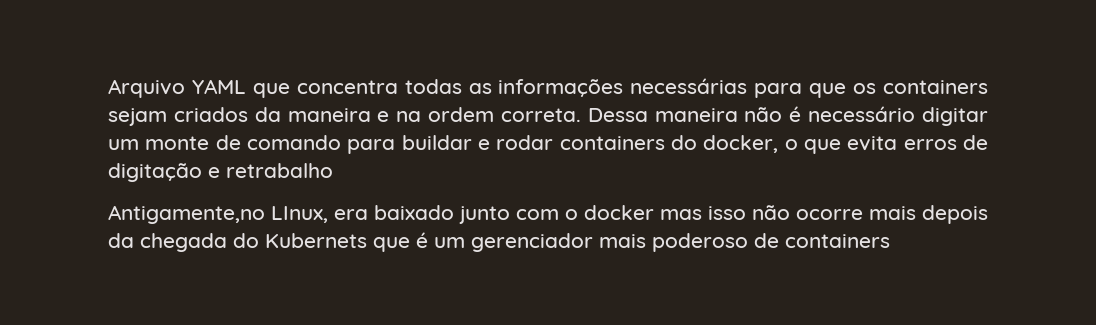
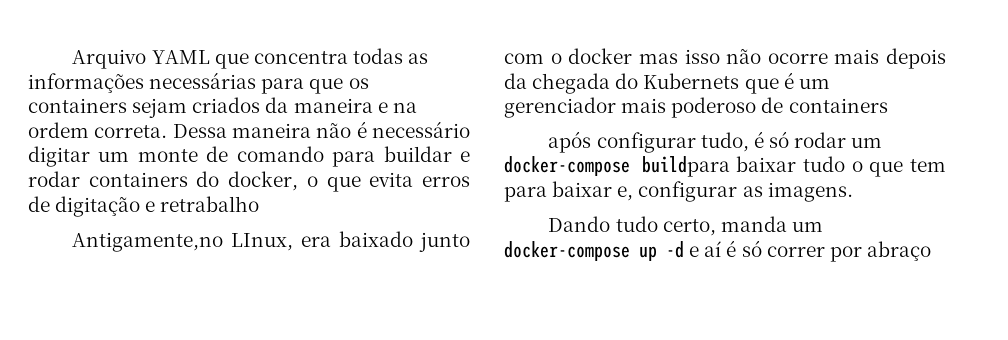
(890, 241) none -> [548,131,883,153] [504,156,947,177] [504,181,853,202] [548,216,823,236] [504,240,931,262] // após configurar tudo, é só rodar um docker-compose buildpara baixar tudo o que tem para baixar e, configurar as imagens. // Dando tudo certo, manda um docker-compose up -d e aí é só correr por abraço

